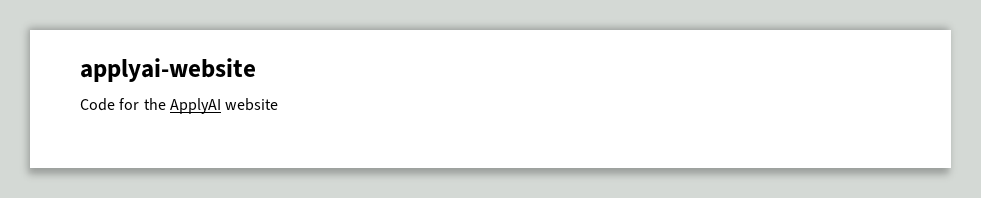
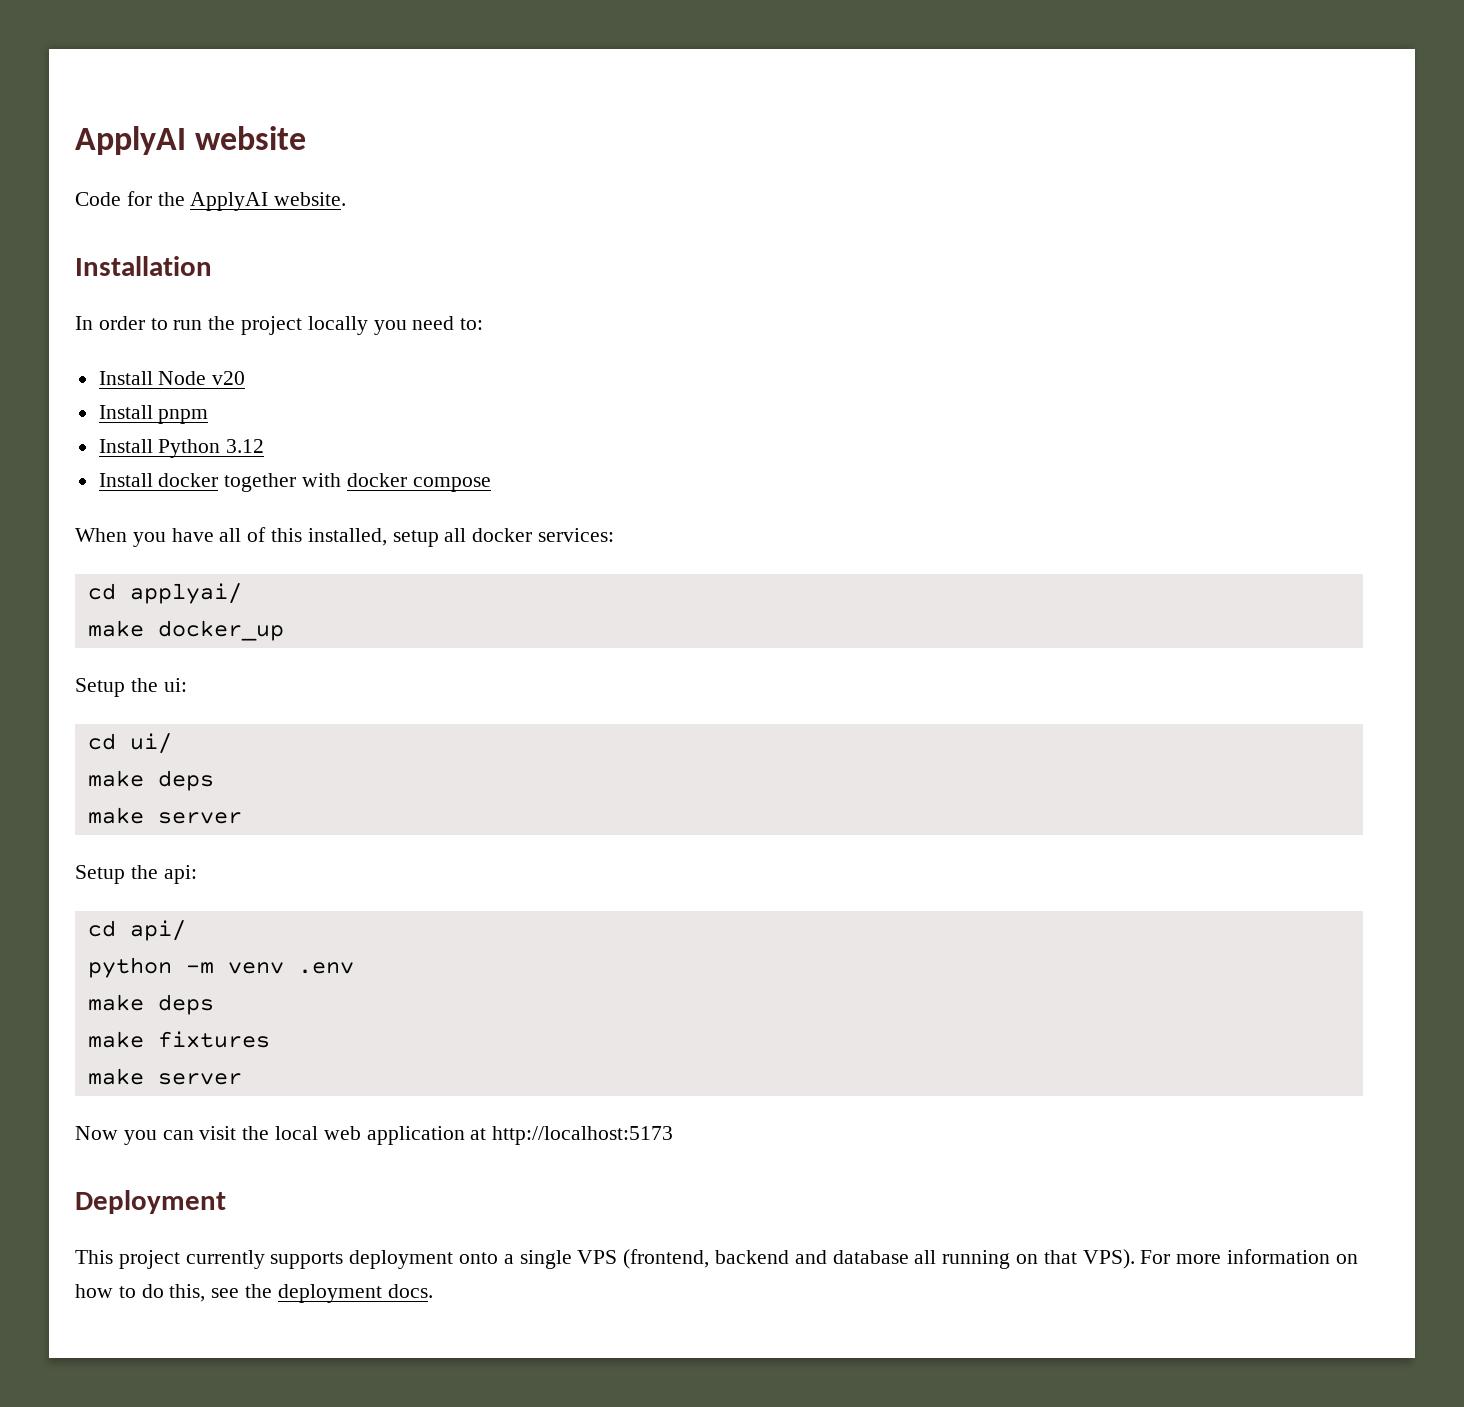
[80,58,256,82] applyai-website -> [75,126,307,155] ApplyAI website
[225,98,279,111] website -> [274,192,347,206] [75,256,212,276] [75,316,484,335] [98,371,246,385] [98,405,209,424] [98,439,265,458] [98,473,491,492] [75,527,615,547] [87,583,242,604] [87,620,284,641] [75,678,187,697] [87,733,172,754] [87,770,214,791] [87,807,242,824] [75,865,197,884] [87,920,186,941] [87,957,354,978] [87,994,214,1015] [87,1031,270,1048] [87,1068,242,1085] [75,1126,674,1145] [75,1190,226,1214] [75,1249,1358,1269] [75,1284,433,1303] website. // Installation // In order to run the project locally you need to: // Install Node v20 // Install pnpm // Install Python 3.12 // Install docker together with docker compose // When you have all of this installed, setup all docker services: // cd applyai/ // make docker_up // Setup the ui: // cd ui/ // make deps // make server // Setup the api: // cd api/ // python -m venv .env // make deps // make fixtures // make server // Now you can visit the local web application at http://localhost:5173 // Deployment // This project currently supports deployment onto a single VPS (frontend, backend and database all running on that VPS). For more information on how to do this, see the deployment docs.

